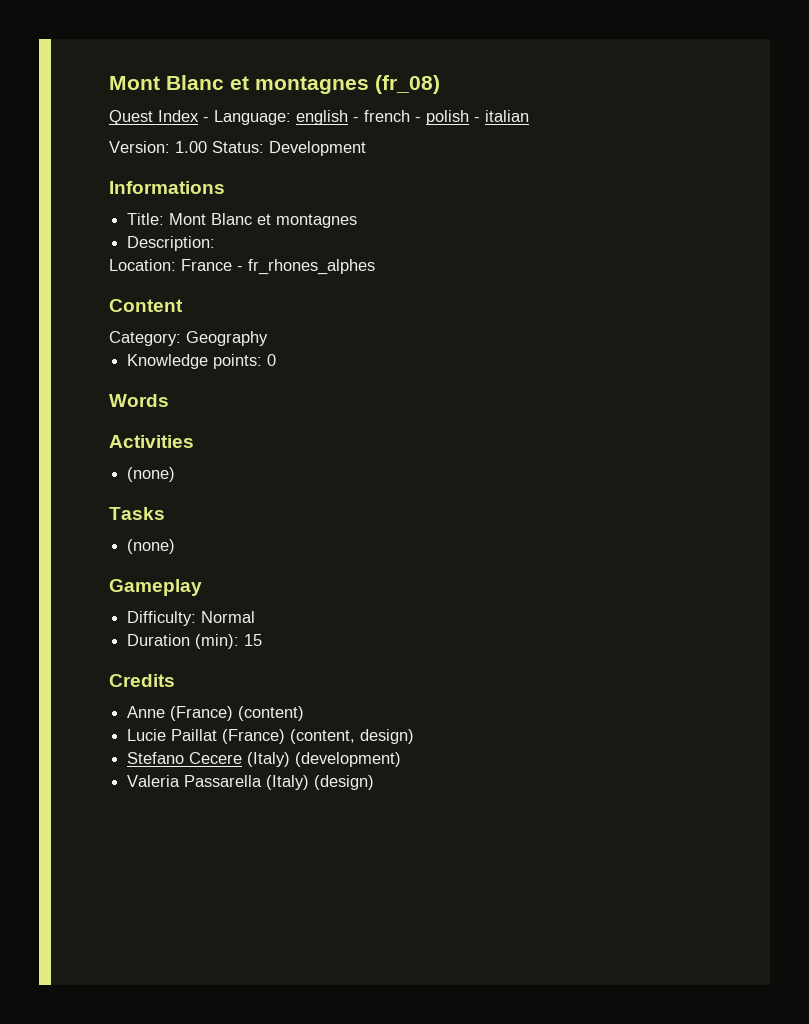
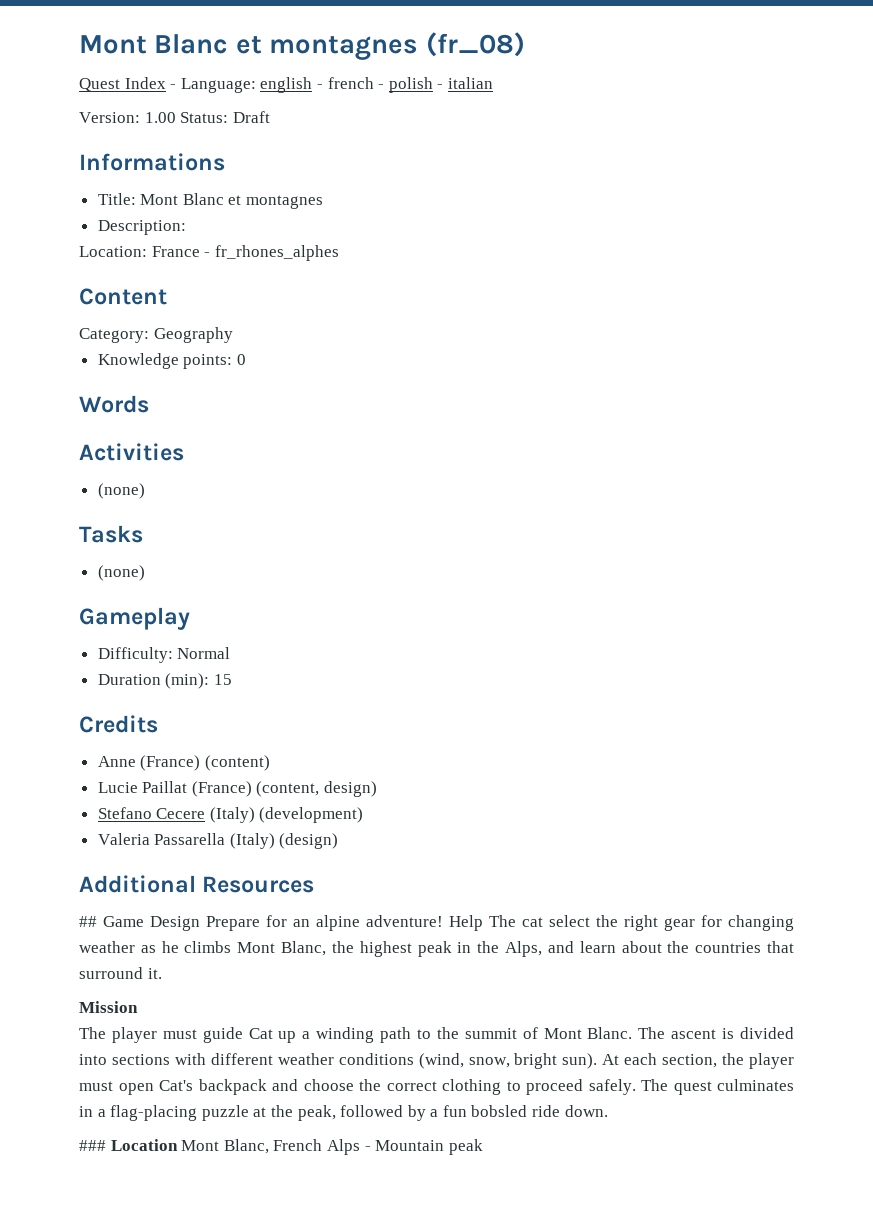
[269,141,366,156] Development -> [232,111,270,123] Draft
(375, 782) none -> [79,875,315,893] [79,915,794,931] [79,941,795,957] [79,967,162,979] [79,1001,138,1013] [79,1027,795,1043] [79,1053,795,1069] [79,1079,794,1095] [79,1105,608,1121] [79,1139,483,1155] // Additional Resources // ## Game Design Prepare for an alpine adventure! Help The cat select the right gear for changing weather as he climbs Mont Blanc, the highest peak in the Alps, and learn about the countries that surround it. // Mission // The player must guide Cat up a winding path to the summit of Mont Blanc. The ascent is divided into sections with different weather conditions (wind, snow, bright sun). At each section, the player must open Cat's backpack and choose the correct clothing to proceed safely. The quest culminates in a flag-placing puzzle at the peak, followed by a fun bobsled ride down. // ### Location Mont Blanc, French Alps - Mountain peak

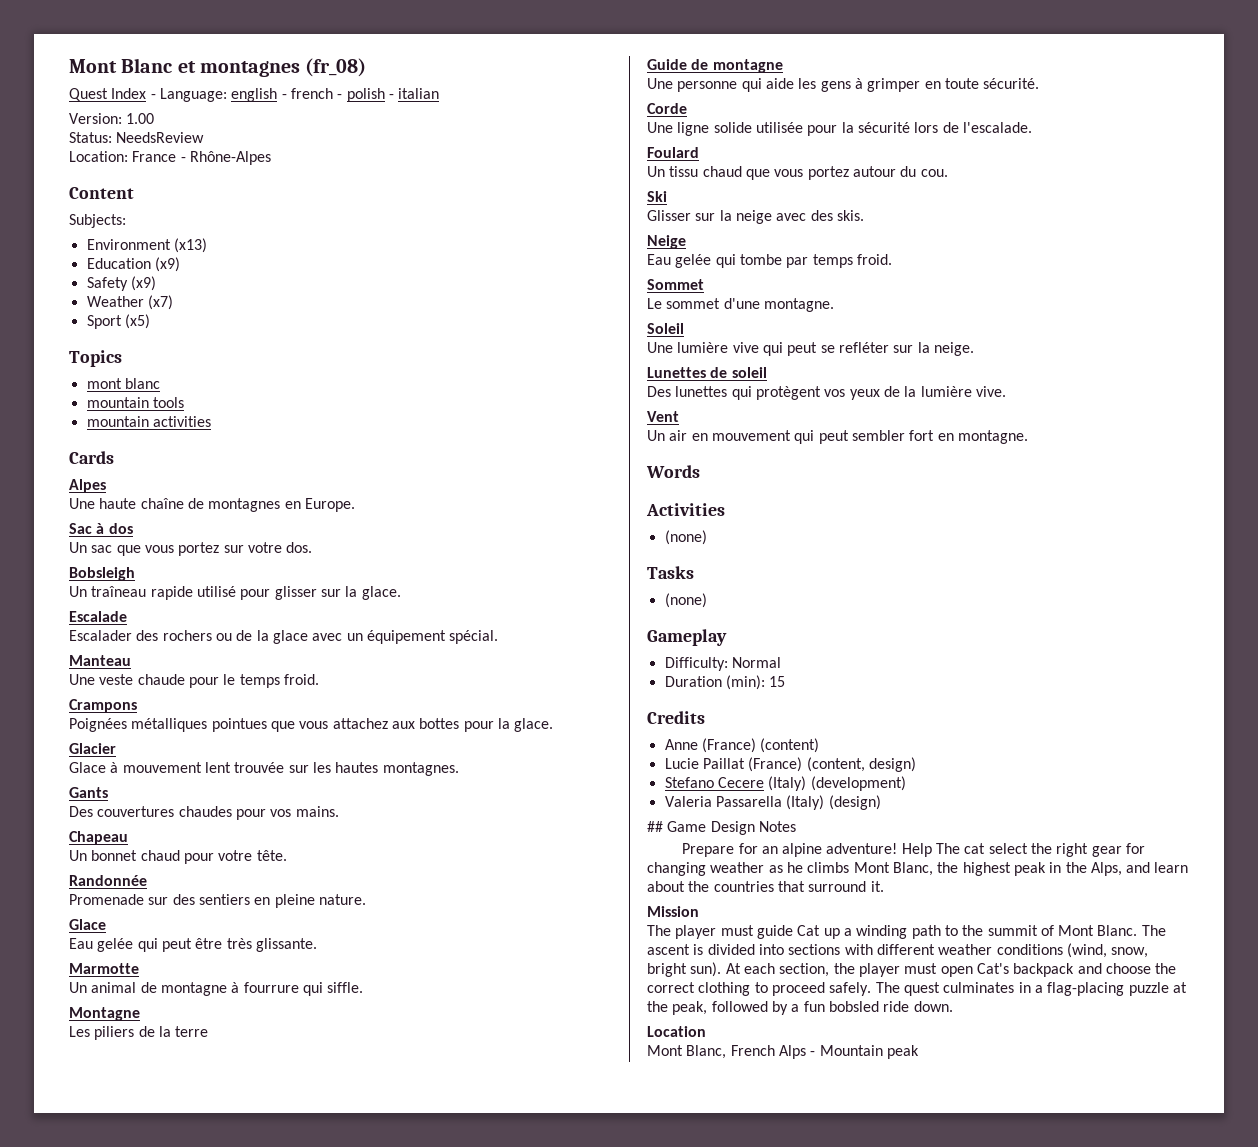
[180,111,270,123] [79,153,225,171] [97,193,324,209] [97,220,186,235] Status: Draft // Informations // Title: Mont Blanc et montagnes // Description: -> [69,132,205,143] // Status: NeedsReview
[214,245,339,261] fr_rhones_alphes -> [189,151,271,165] Rhône-Alpes
[79,327,233,343] [97,353,246,369] Category: Geography // Knowledge points: 0 -> [69,214,126,228] [86,238,207,253] [86,257,180,272] [86,276,156,291] [86,295,173,310] [86,314,150,329] [69,350,122,367] [86,378,160,389] [86,397,184,408] [86,416,211,427] [69,451,114,464] [69,479,106,493] [69,498,355,512] [69,523,133,534] [69,542,313,556] [69,567,135,581] [69,586,401,600] [69,611,127,622] [69,630,499,644] [69,655,131,666] [69,674,319,688] [69,699,137,713] [69,718,554,732] [69,743,116,754] [69,762,459,776] [69,787,108,798] [69,806,339,820] [69,831,128,845] [69,850,287,864] [69,875,147,886] [69,894,366,908] [69,919,106,930] [69,938,317,952] [69,963,139,974] [69,982,364,996] [69,1007,140,1021] [69,1026,209,1040] [647,59,783,73] [647,78,1040,92] [647,103,687,114] [647,122,1032,136] [647,147,699,158] [647,166,948,180] [647,191,667,202] [647,210,864,224] [647,235,686,249] [647,254,892,268] [647,279,704,290] [647,298,834,312] [647,323,684,334] [647,342,974,356] [647,367,767,378] [647,386,1006,400] [647,411,679,422] [647,430,1028,444] Subjects: // Environment (x13) // Education (x9) // Safety (x9) // Weather (x7) // Sport (x5) // Topics // mont blanc // mountain tools // mountain activities // Cards // Alpes // Une haute chaîne de montagnes en Europe. // Sac à dos // Un sac que vous portez sur votre dos. // Bobsleigh // Un traîneau rapide utilisé pour glisser sur la glace. // Escalade // Escalader des rochers ou de la glace avec un équipement spécial. // Manteau // Une veste chaude pour le temps froid. // Crampons // Poignées métalliques pointues que vous attachez aux bottes pour la glace. // Glacier // Glace à mouvement lent trouvée sur les hautes montagnes. // Gants // Des couvertures chaudes pour vos mains. // Chapeau // Un bonnet chaud pour votre tête. // Randonnée // Promenade sur des sentiers en pleine nature. // Glace // Eau gelée qui peut être très glissante. // Marmotte // Un animal de montagne à fourrure qui siffle. // Montagne // Les piliers de la terre // Guide de montagne // Une personne qui aide les gens à grimper en toute sécurité. // Corde // Une ligne solide utilisée pour la sécurité lors de l'escalade. // Foulard // Un tissu chaud que vous portez autour du cou. // Ski // Glisser sur la neige avec des skis. // Neige // Eau gelée qui tombe par temps froid. // Sommet // Le sommet d'une montagne. // Soleil // Une lumière vive qui peut se refléter sur la neige. // Lunettes de soleil // Des lunettes qui protègent vos yeux de la lumière vive. // Vent // Un air en mouvement qui peut sembler fort en montagne.
[79,875,315,893] // Additional Resources -> (881, 802) none
(200, 923) none -> [758,821,796,832] Notes //
[79,1140,106,1151] ### -> (953, 1006) none
(178, 1145) none -> (706, 1031) //

